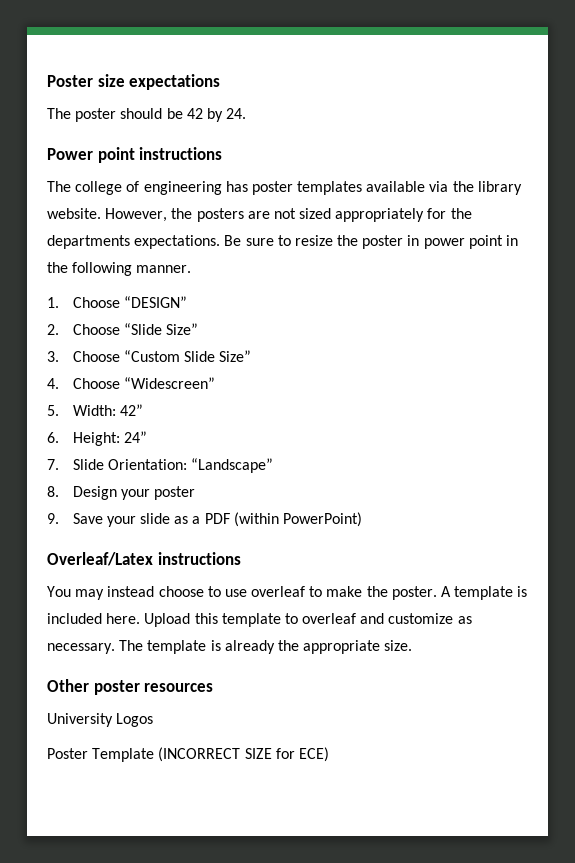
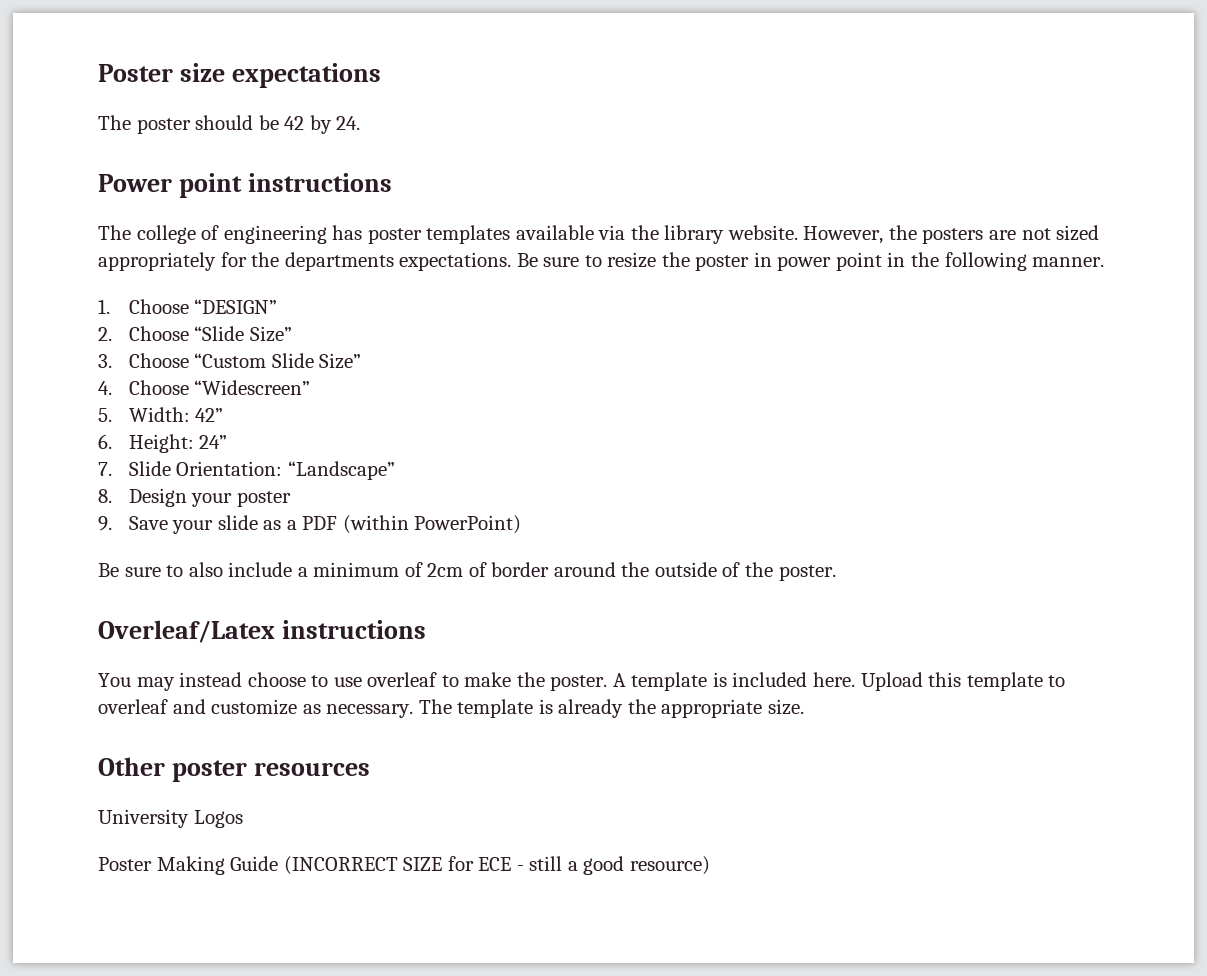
(363, 519) none -> [98,562,836,581] // Be sure to also include a minimum of 2cm of border around the outside of the poster.
[92,748,155,762] Template -> [156,856,279,875] Making Guide
[298,747,329,762] ECE) -> [478,856,710,875] ECE - still a good resource)

